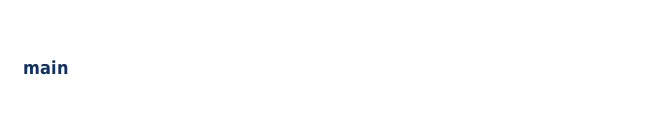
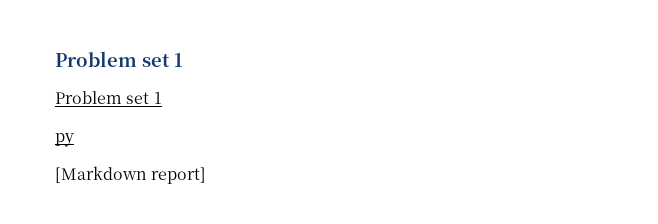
[23,60,69,75] main -> [55,51,183,67] [55,91,162,104] [55,133,74,147] [55,166,207,184] Problem set 1 // Problem set 1 // py // [Markdown report]

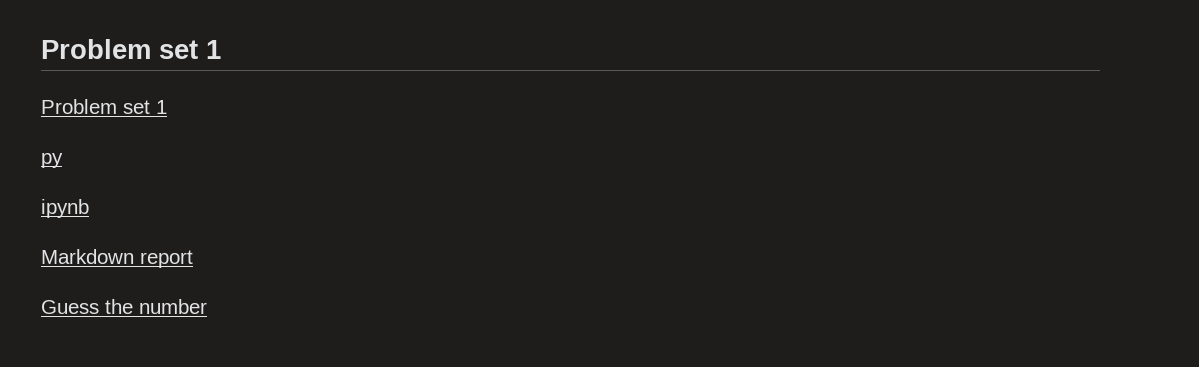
[55,166,207,184] [Markdown report] -> [41,199,89,218] [41,249,193,268] [41,299,207,314] ipynb // Markdown report // Guess the number

